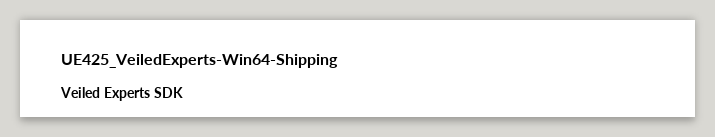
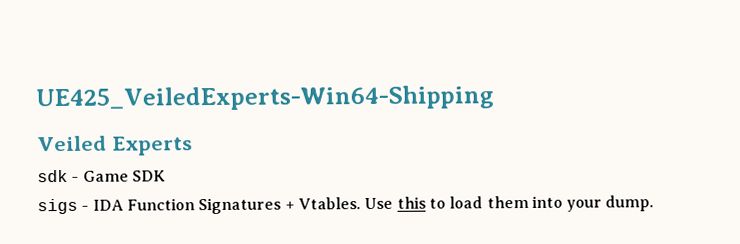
[153,87,183,98] SDK -> [37,169,166,183] [37,195,655,215] // sdk - Game SDK // sigs - IDA Function Signatures + Vtables. Use this to load them into your dump.

